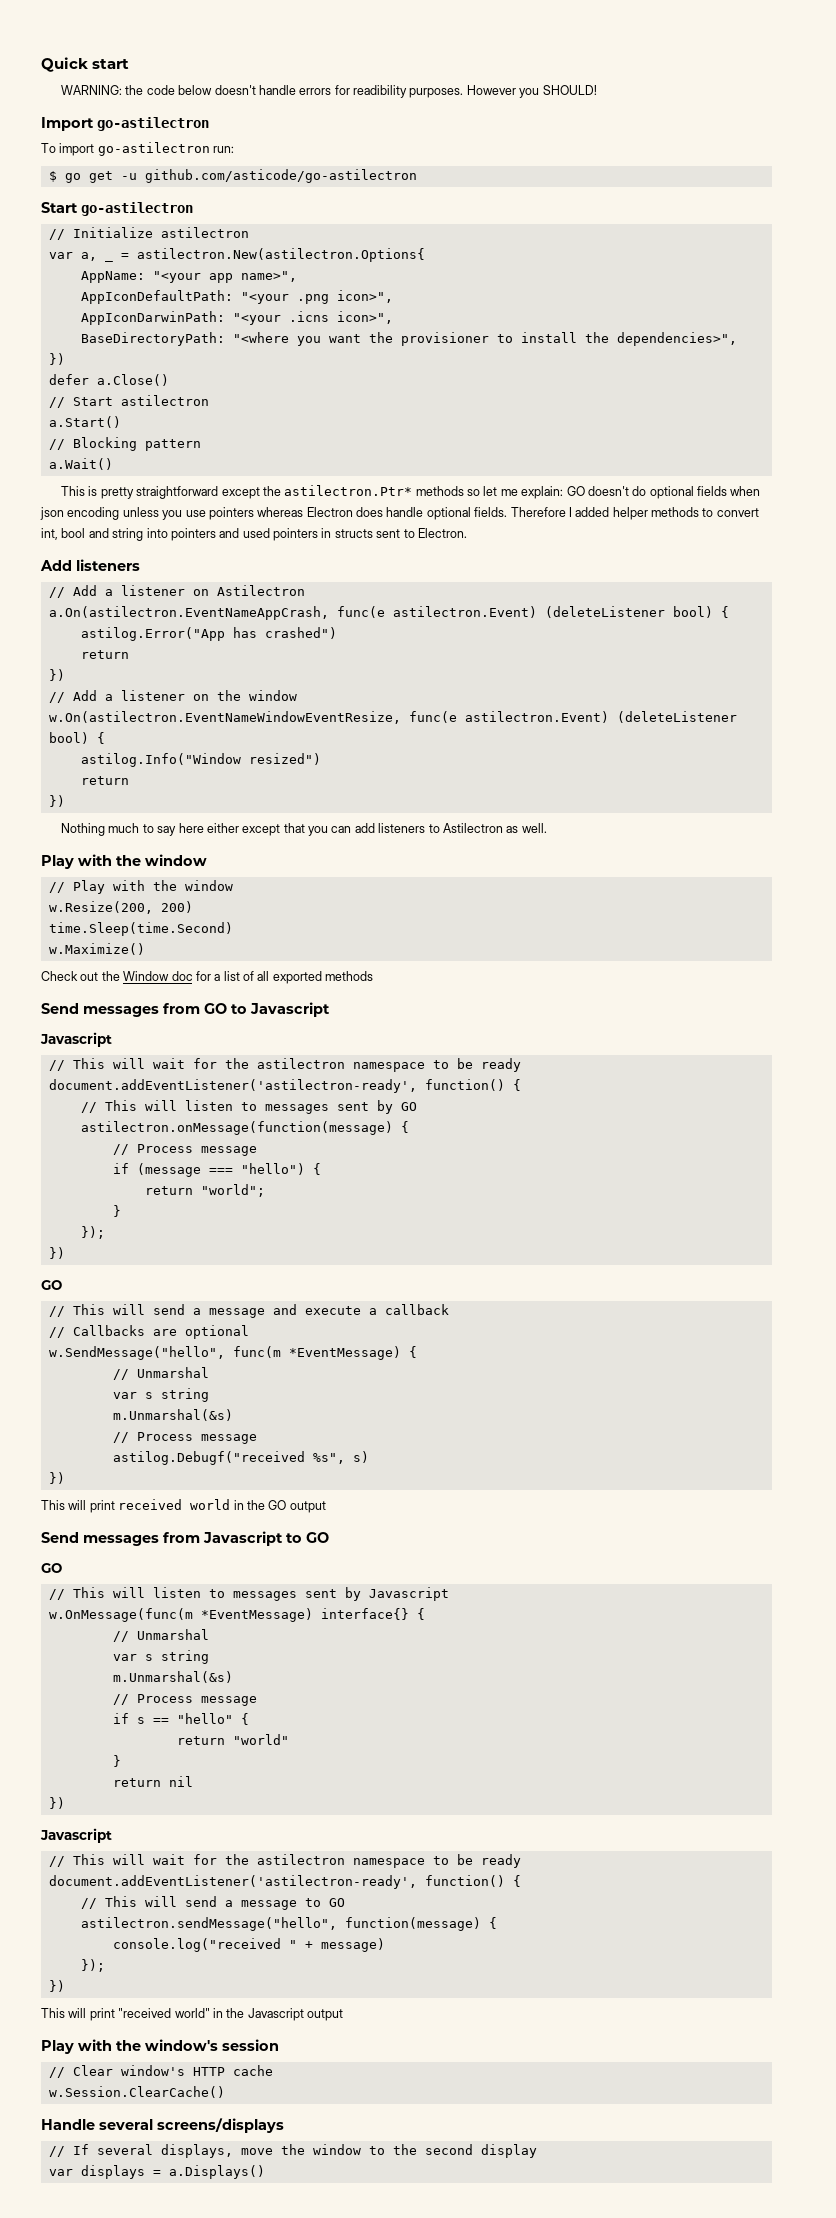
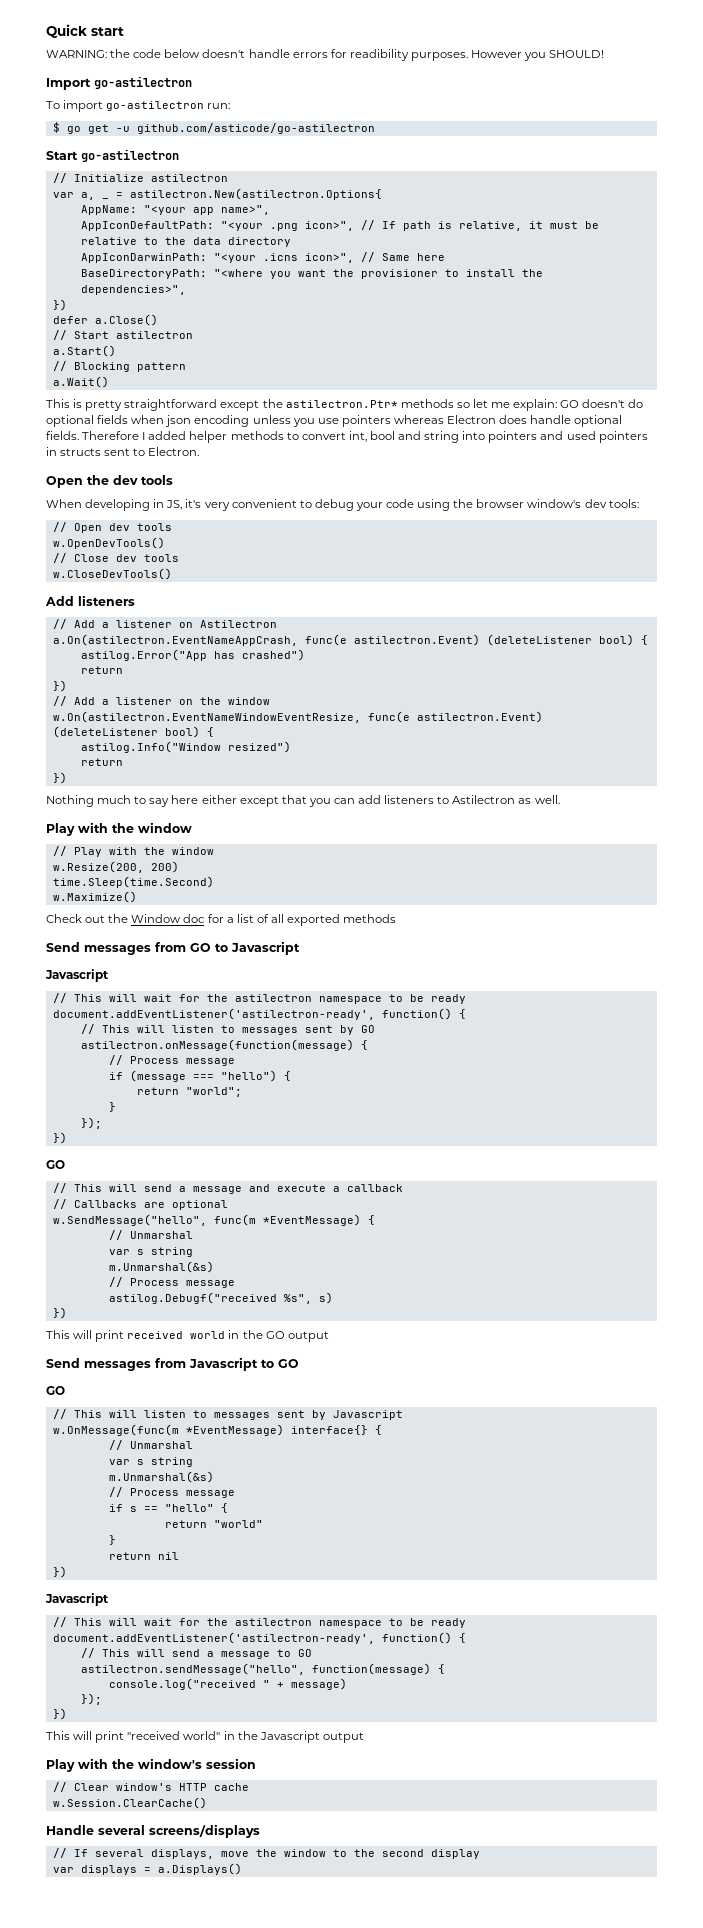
(393, 296) none -> [360,220,599,231] [80,237,291,247] // If path is relative, it must be relative to the data directory
(393, 317) none -> [360,252,445,262] // Same here
(467, 533) none -> [46,475,173,488] [46,499,639,511] [52,522,172,533] [52,537,165,549] [52,553,179,563] [52,568,172,580] // Open the dev tools // When developing in JS, it's very convenient to debug your code using the browser window's dev tools: // // Open dev tools // w.OpenDevTools() // // Close dev tools // w.CloseDevTools()

